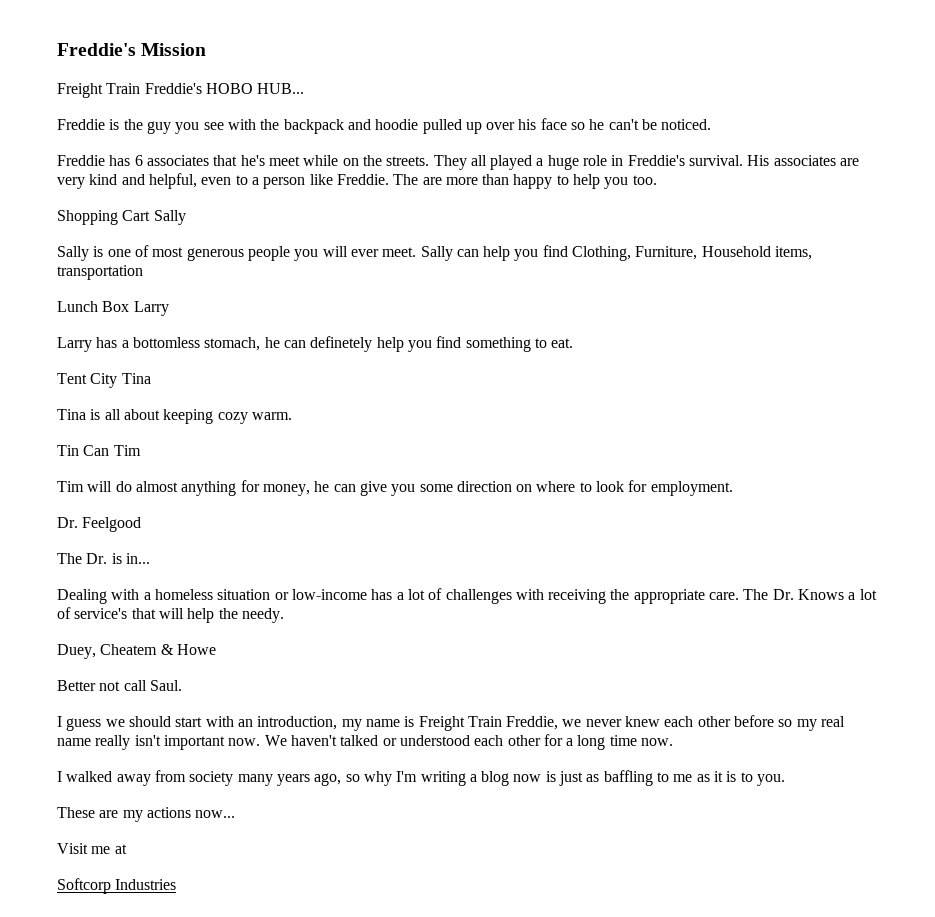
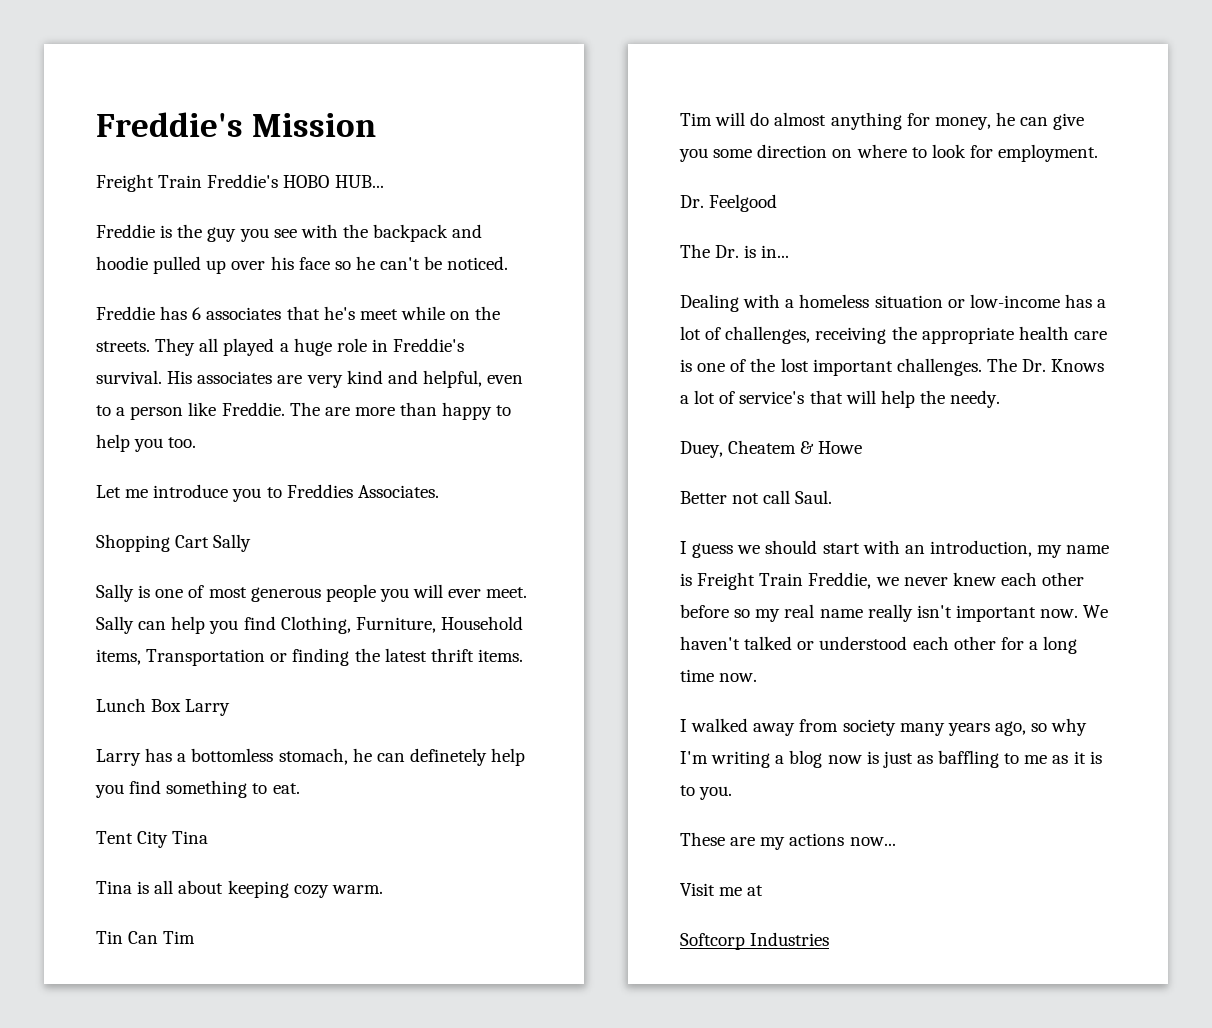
(657, 180) none -> [96,484,439,502] // Let me introduce you to Freddies Associates.
[57,265,143,280] transportation -> [146,648,523,666] Transportation or finding the latest thrift items.
[445,589,544,604] challenges with -> [725,326,811,344] challenges,
[709,592,740,600] care. -> [1018,326,1107,340] [680,358,982,376] health care is one of the lost important challenges.

